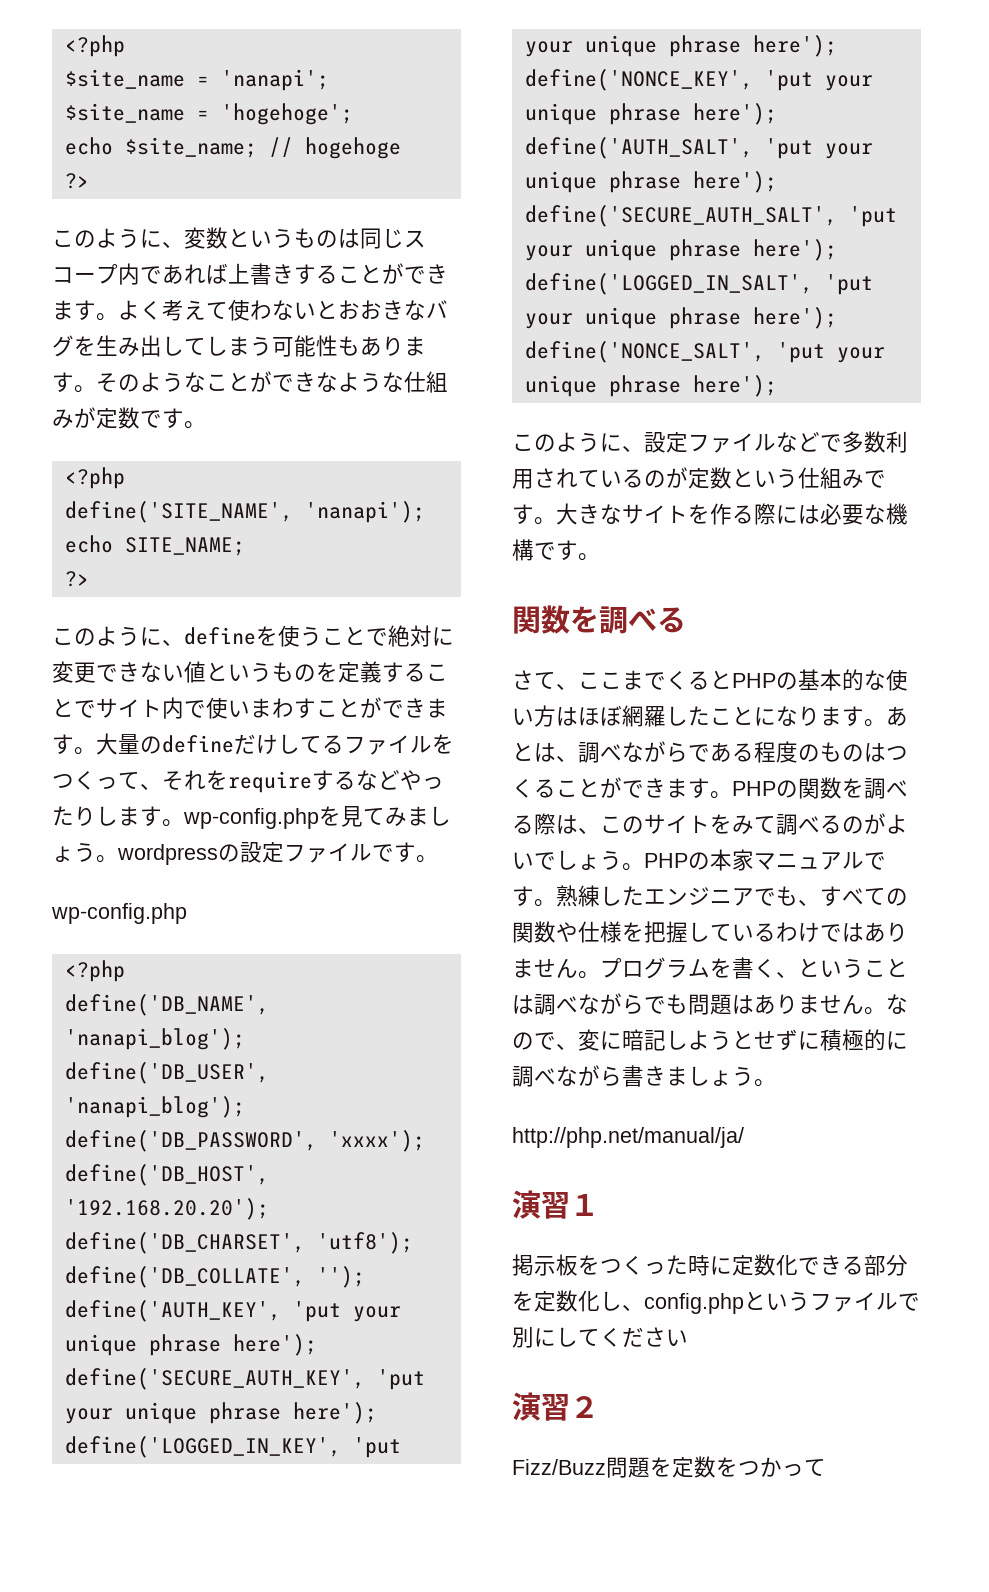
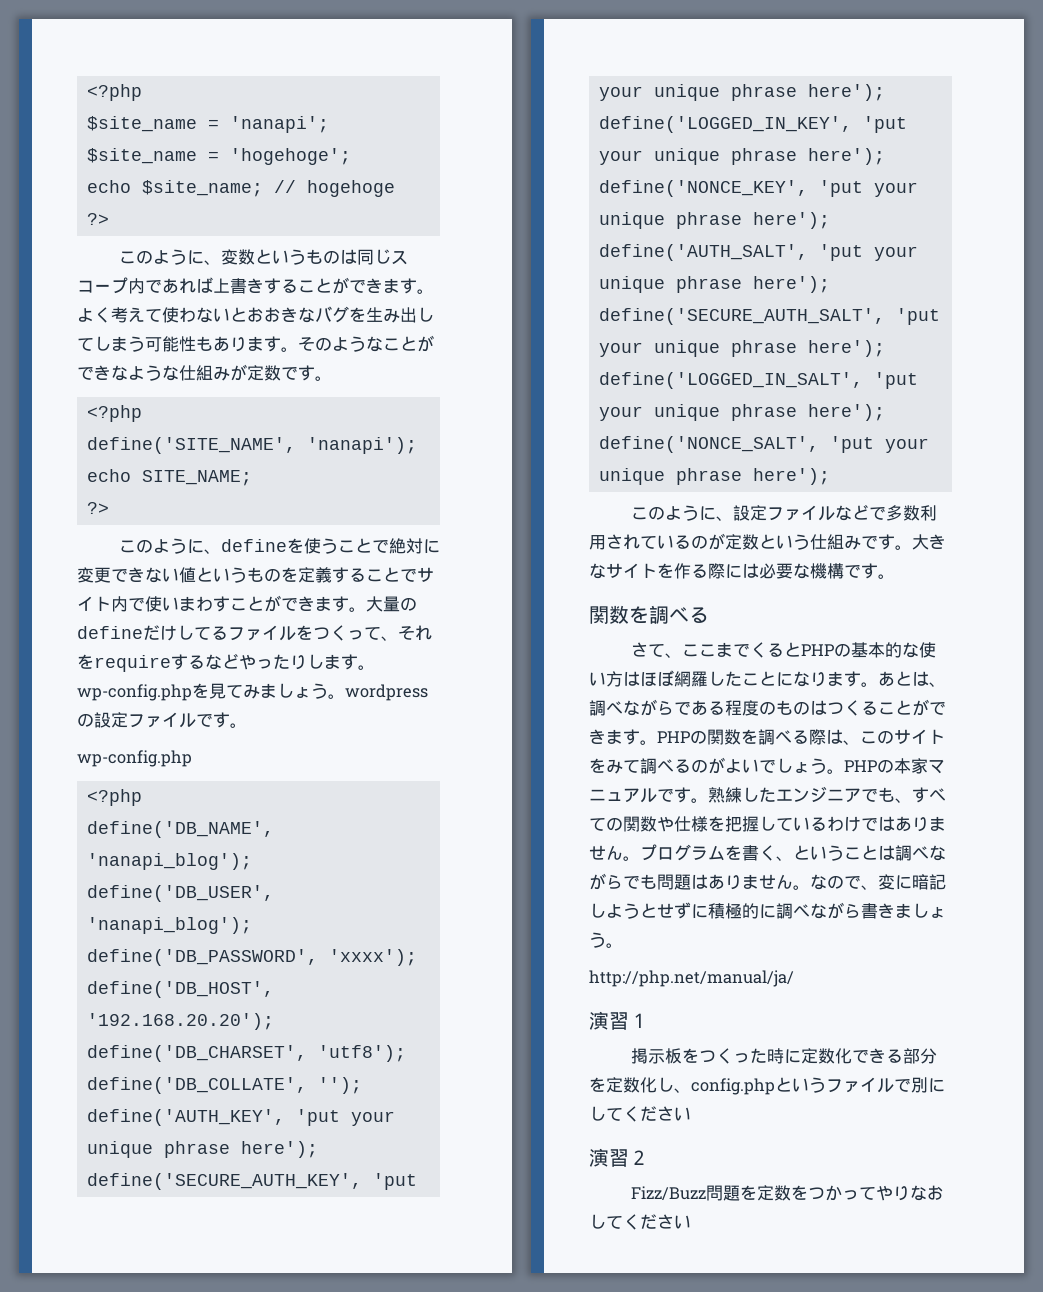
(826, 1467) none -> [875,1185,944,1201] [589,1214,691,1230] やりなおしてください

